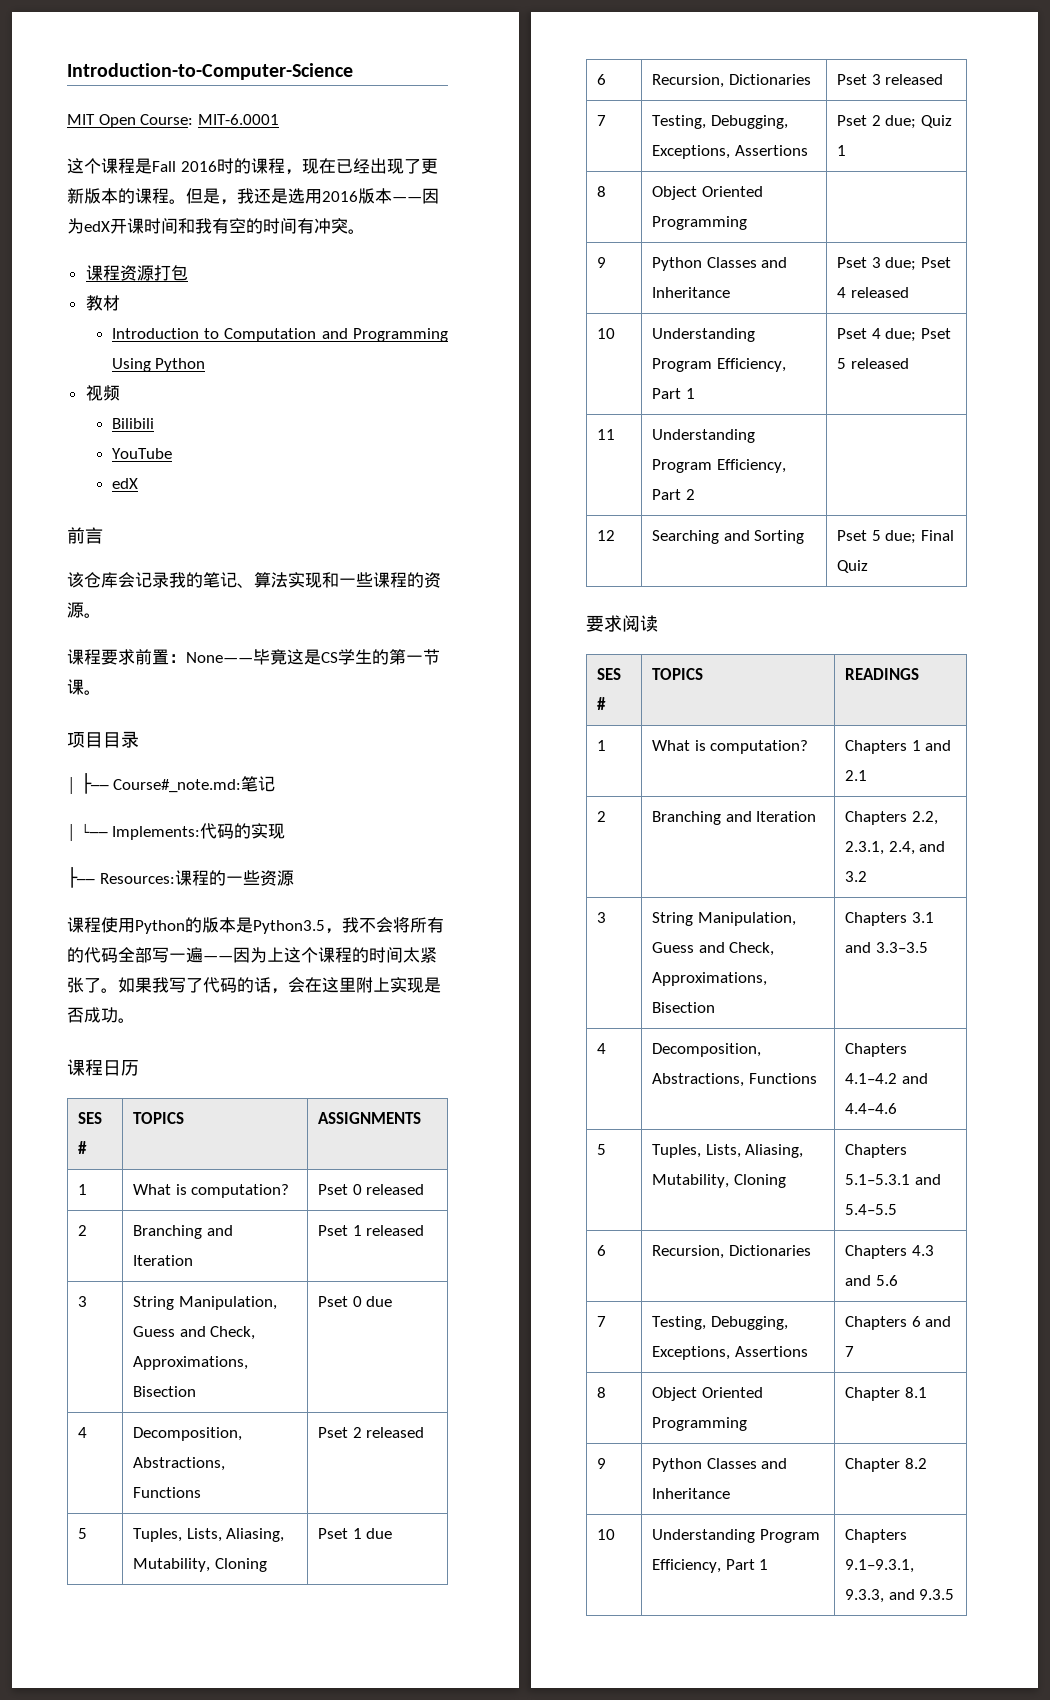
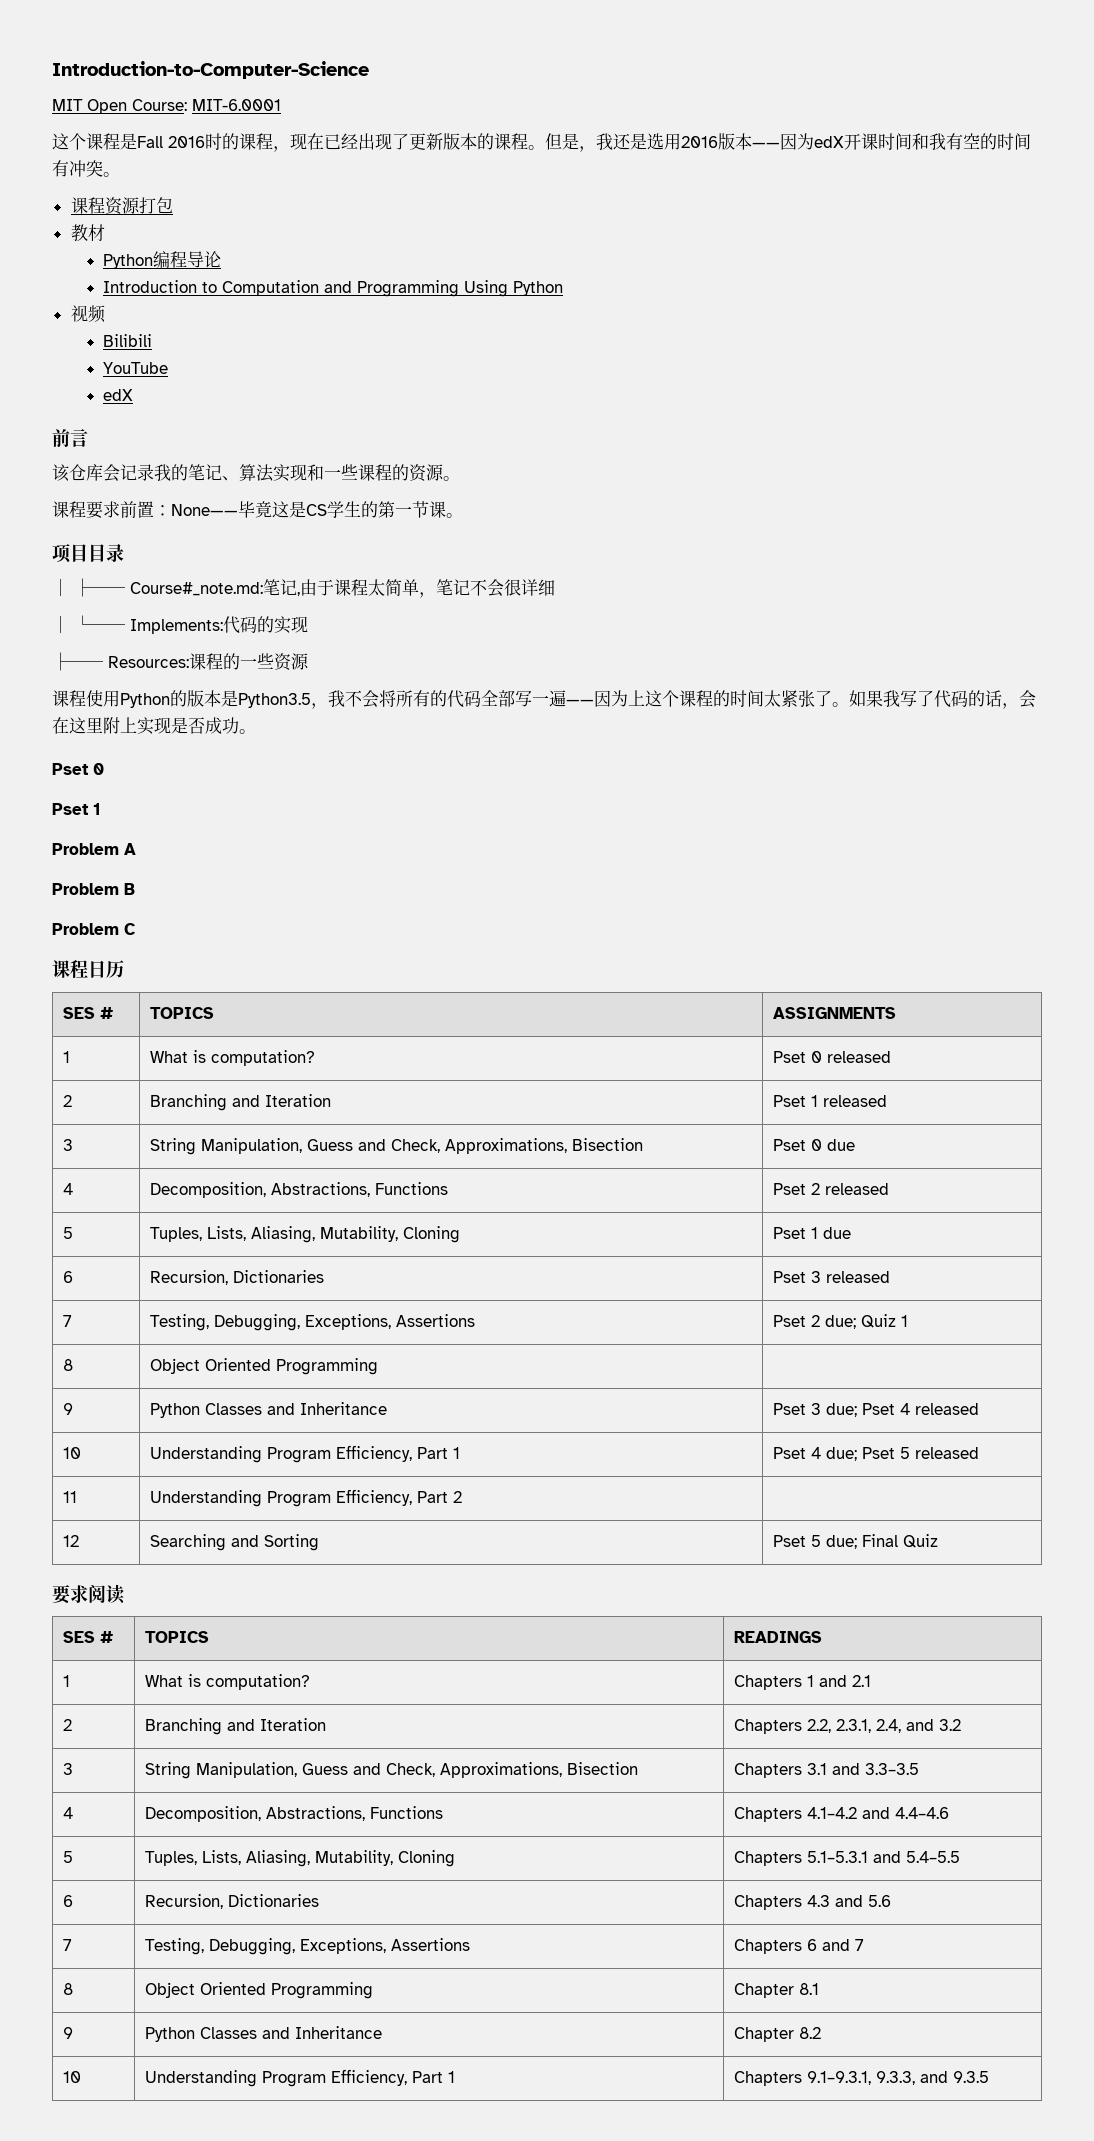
(120, 303) none -> [103,251,222,269] // Python编程导论
(276, 784) none -> [297,579,555,598] ,由于课程太简单，笔记不会很详细
(135, 1020) none -> [52,763,104,775] [52,803,101,815] [52,843,136,855] [52,883,135,895] [52,923,136,935] // Pset 0 // Pset 1 // Problem A // Problem B // Problem C

